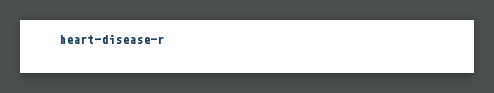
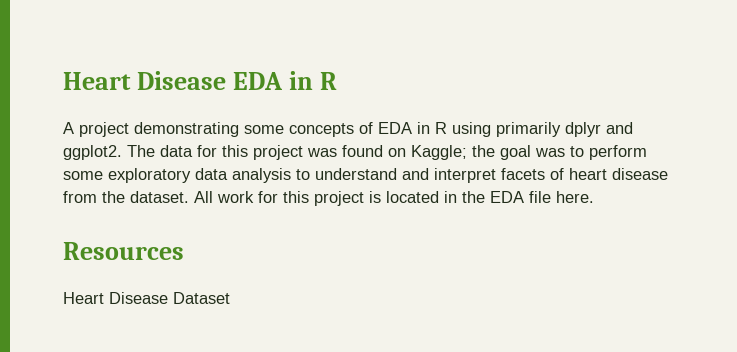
[59,34,164,44] heart-disease-r -> [63,71,338,90] [63,122,633,137] [63,145,647,160] [63,168,668,183] [63,191,594,206] [63,242,184,260] [63,292,230,304] Heart Disease EDA in R // A project demonstrating some concepts of EDA in R using primarily dplyr and ggplot2. The data for this project was found on Kaggle; the goal was to perform some exploratory data analysis to understand and interpret facets of heart disease from the dataset. All work for this project is located in the EDA file here. // Resources // Heart Disease Dataset

